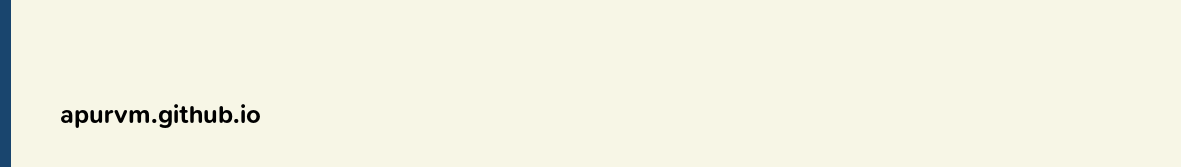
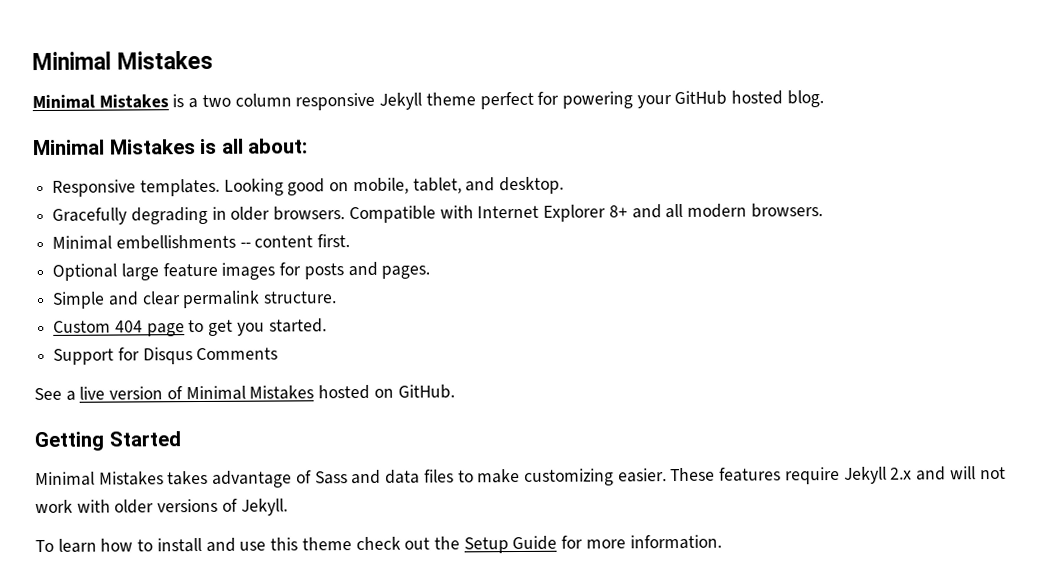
[60,104,261,128] apurvm.github.io -> [32,50,214,71] [32,90,824,111] [33,138,309,156] [52,176,565,197] [52,203,823,225] [52,234,351,250] [52,261,431,281] [52,290,338,309] [53,318,327,337] [53,347,279,365] [34,384,455,401] [34,431,181,452] [35,466,1006,488] [35,498,288,516] [35,534,722,554] Minimal Mistakes // Minimal Mistakes is a two column responsive Jekyll theme perfect for powering your GitHub hosted blog. // Minimal Mistakes is all about: // Responsive templates. Looking good on mobile, tablet, and desktop. // Gracefully degrading in older browsers. Compatible with Internet Explorer 8+ and all modern browsers. // Minimal embellishments -- content first. // Optional large feature images for posts and pages. // Simple and clear permalink structure. // Custom 404 page to get you started. // Support for Disqus Comments // See a live version of Minimal Mistakes hosted on GitHub. // Getting Started // Minimal Mistakes takes advantage of Sass and data files to make customizing easier. These features require Jekyll 2.x and will not work with older versions of Jekyll. // To learn how to install and use this theme check out the Setup Guide for more information.

